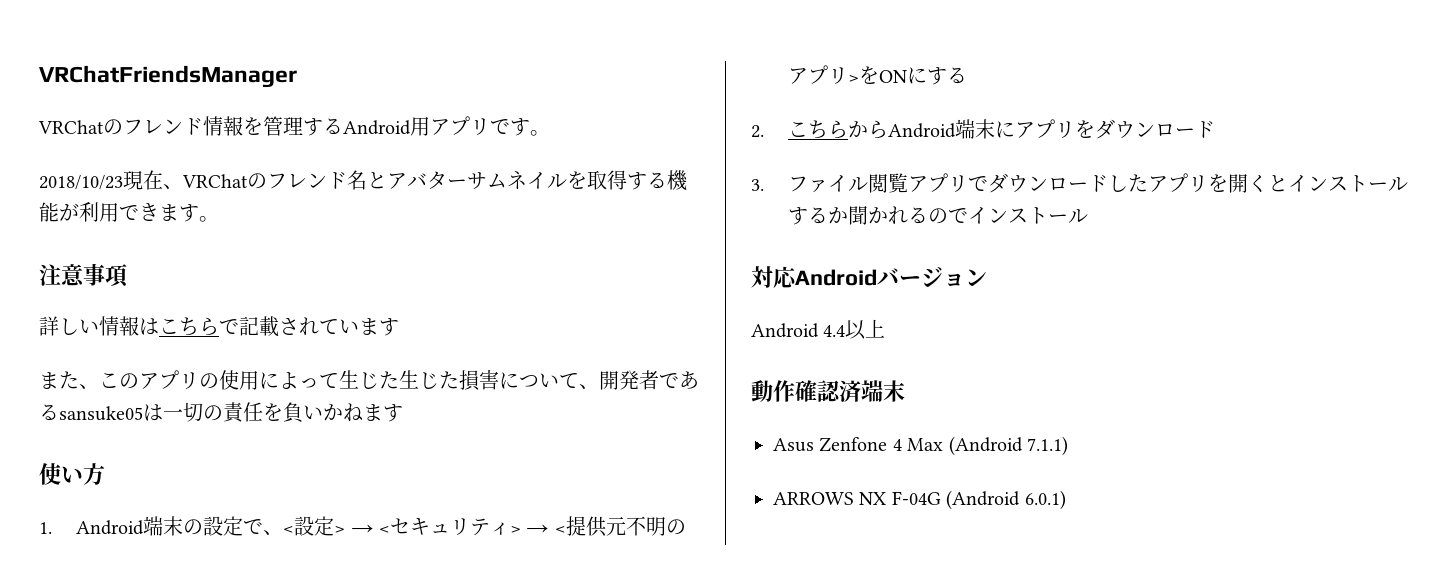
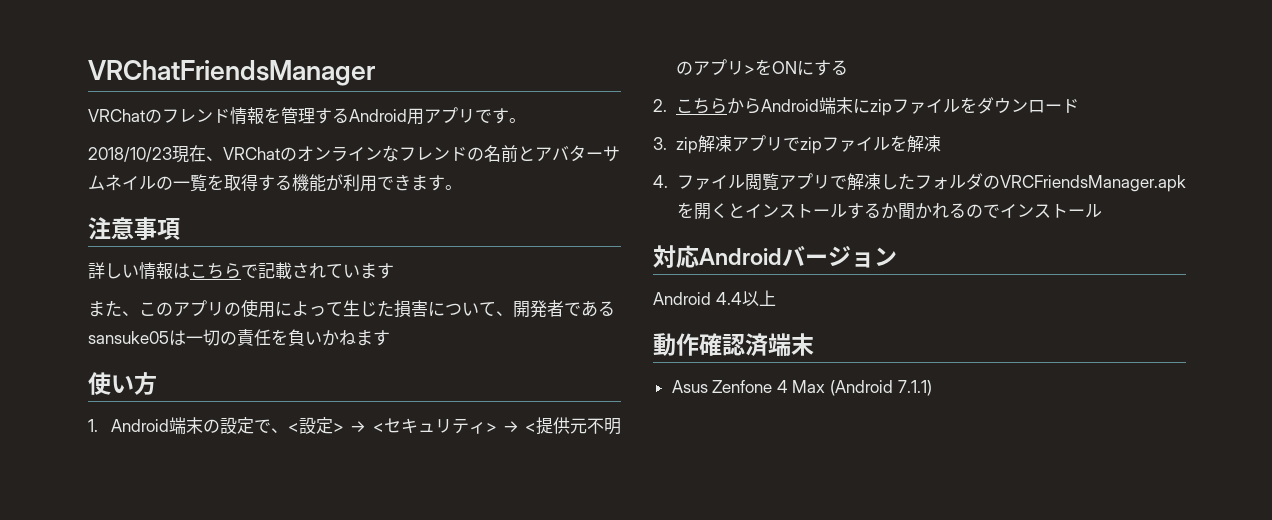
[267,170,367,190] フレンド名 -> [297,145,518,163] オンラインなフレンドの名前
(567, 181) none -> [156,174,207,192] の一覧
[399,370,459,389] 生じた -> (394, 308) none
[1015,119,1076,138] アプリ -> [870,99,961,116] zipファイル
(764, 185) none -> [676,135,942,154] [653,175,668,188] zip解凍アプリでzipファイルを解凍 // 4.
[988,173,1209,193] ダウンロードしたアプリ -> [846,173,1186,192] 解凍したフォルダのVRCFriendsManager.apk
[773,490,1066,510] // ARROWS NX F-04G (Android 6.0.1) -> (932, 388) none

